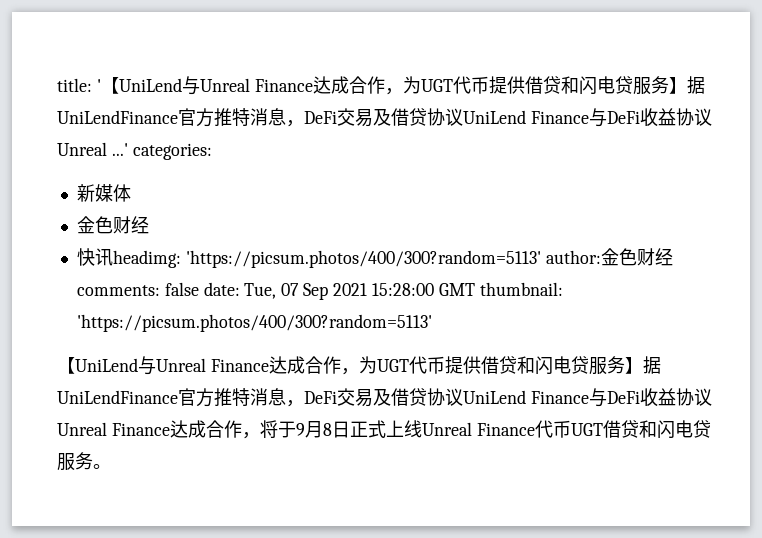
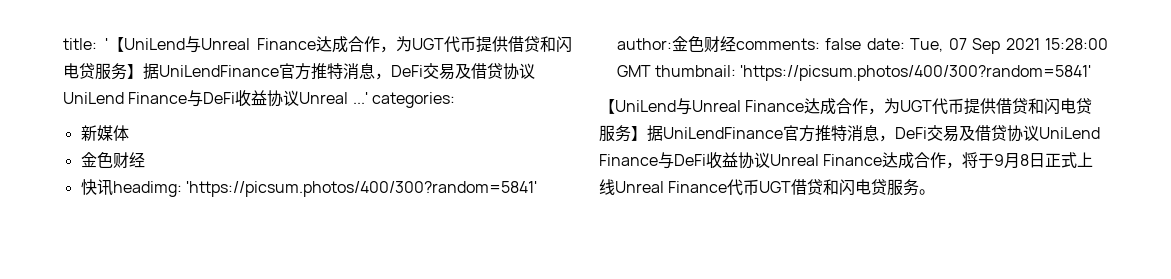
[185,250,541,268] 'https://picsum.photos/400/300?random=5113' -> [185,181,537,197] 'https://picsum.photos/400/300?random=5841'
[76,314,432,332] 'https://picsum.photos/400/300?random=5113' -> [740,65,1092,81] 'https://picsum.photos/400/300?random=5841'

